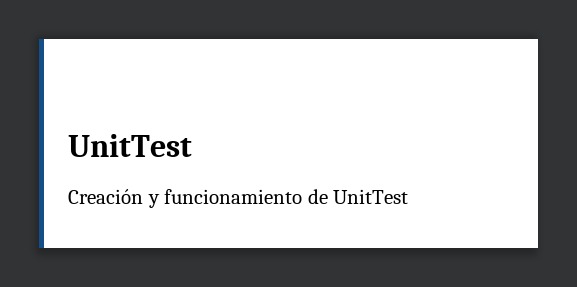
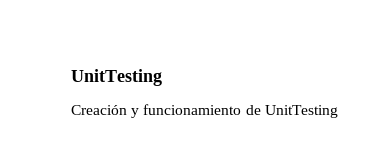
[68,134,192,157] UnitTest -> [71,69,162,86] UnitTesting
[333,189,409,204] UnitTest -> [264,105,338,118] UnitTesting

